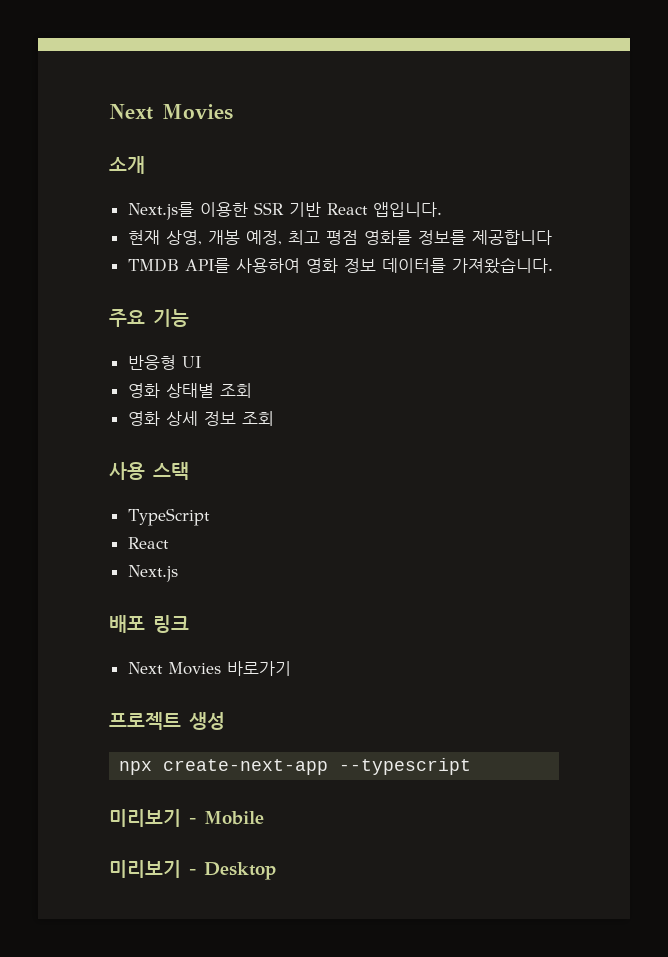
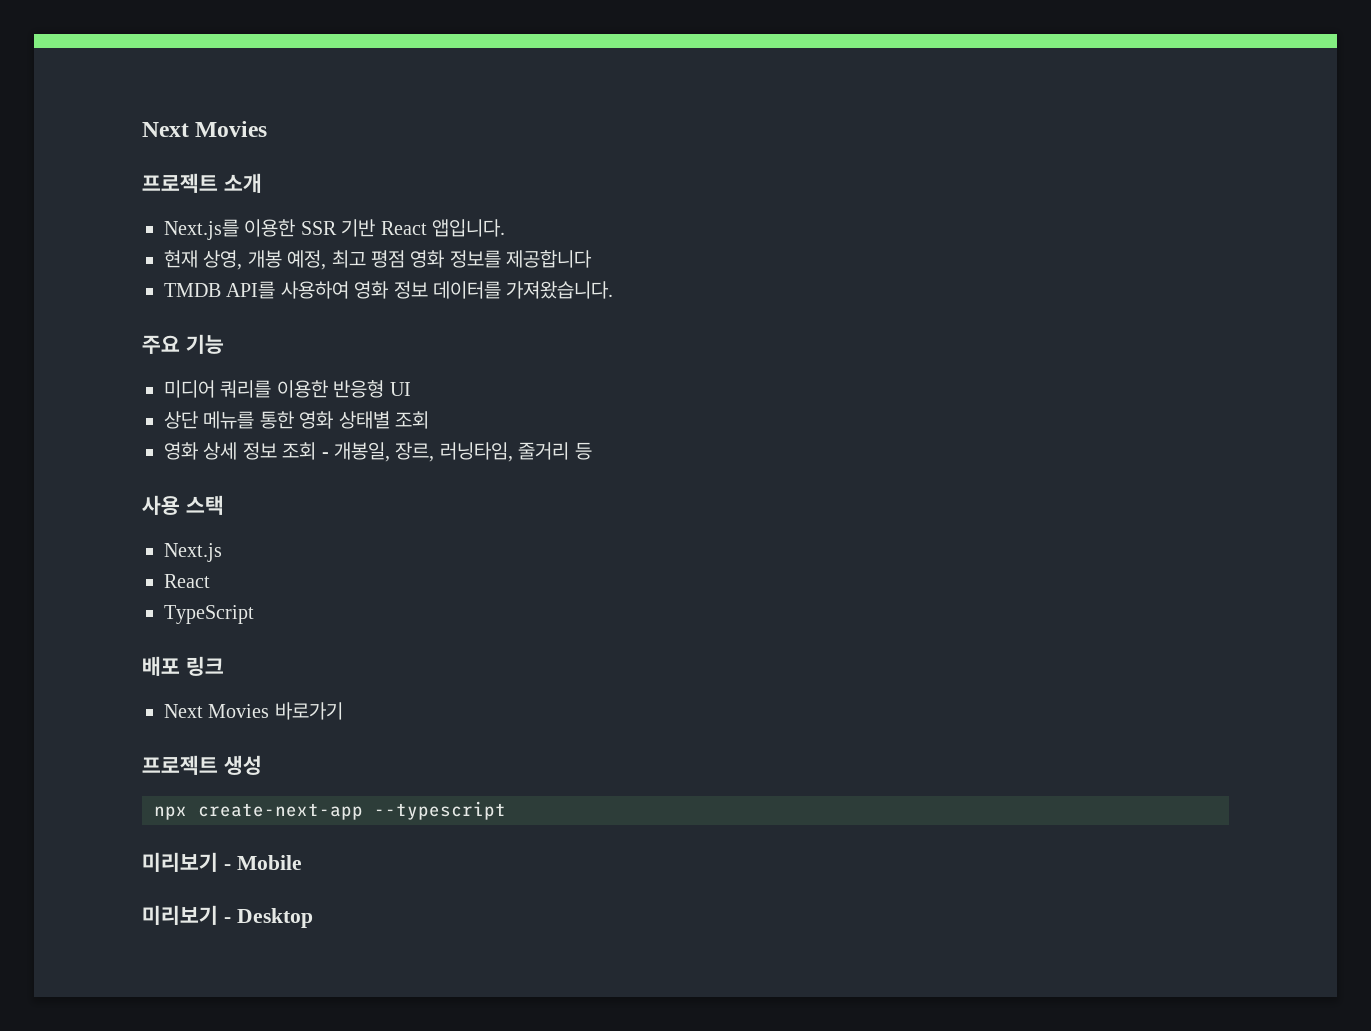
(233, 112) none -> [142,173,218,193] 프로젝트
[363,230,412,245] 영화를 -> [410,250,445,268] 영화
(189, 318) none -> [164,380,328,398] 미디어 쿼리를 이용한
(201, 362) none -> [164,411,294,429] 상단 메뉴를 통한
(274, 418) none -> [321,442,592,462] - 개봉일, 장르, 러닝타임, 줄거리 등
[127,508,210,526] TypeScript -> [164,543,222,562] Next.js
[127,565,178,582] Next.js -> [164,605,254,624] TypeScript

